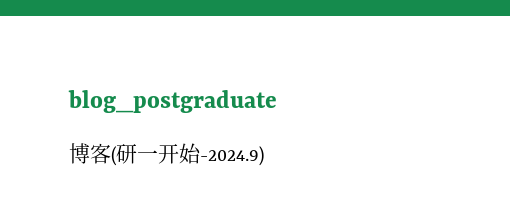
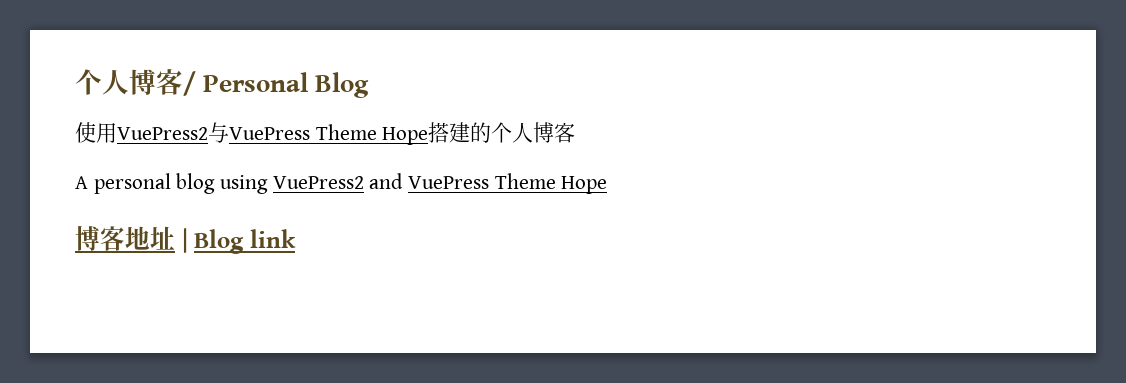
[68,90,277,113] [69,143,264,166] blog_postgraduate // 博客(研一开始-2024.9) -> [75,69,370,98] [75,122,576,145] [75,173,608,194] [75,226,296,254] 个人博客/ Personal Blog // 使用VuePress2与VuePress Theme Hope搭建的个人博客 // A personal blog using VuePress2 and VuePress Theme Hope // 博客地址 | Blog link

